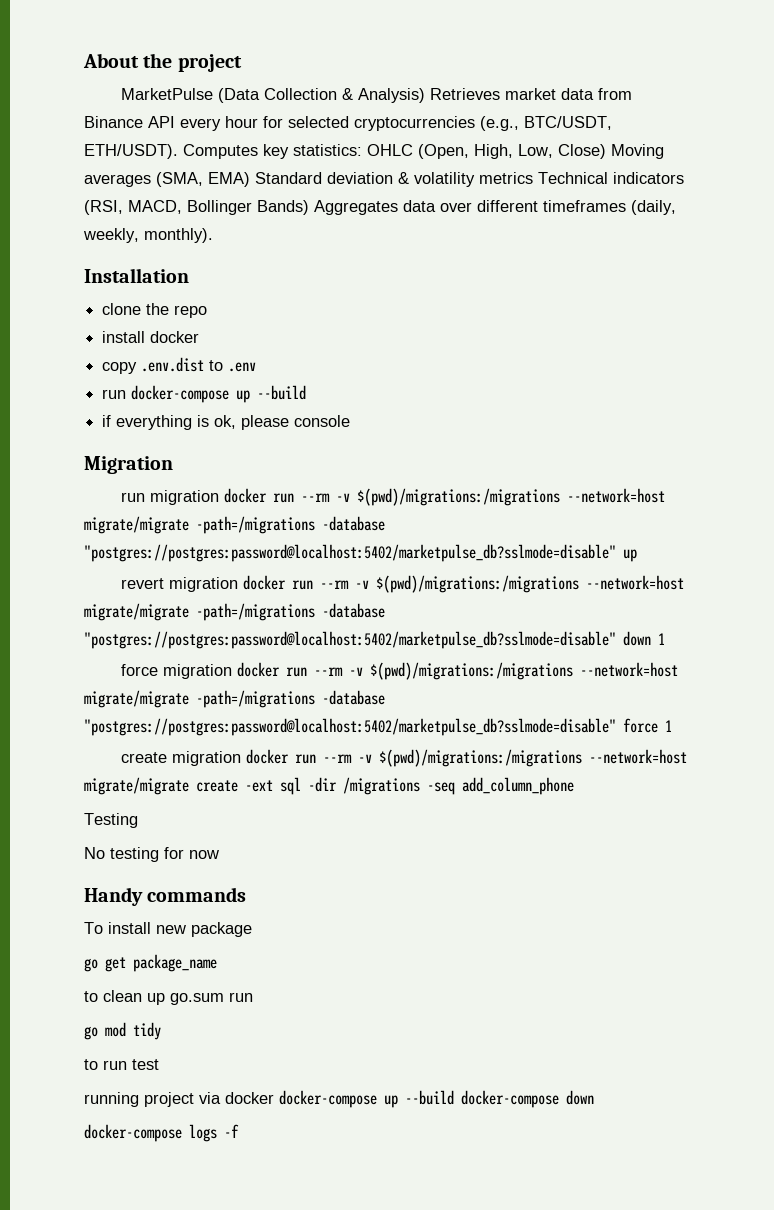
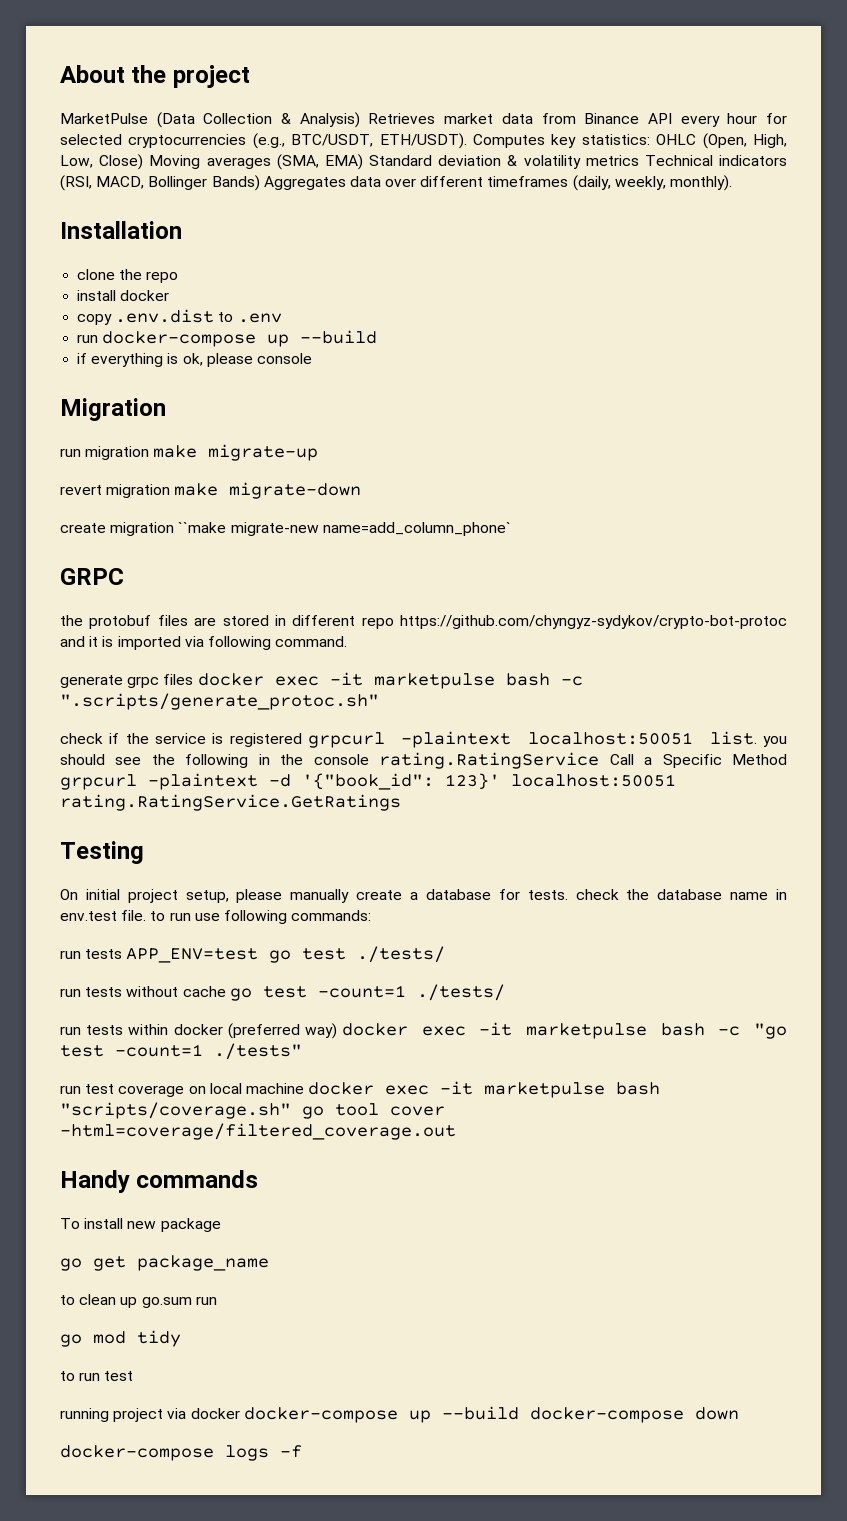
[224,488,666,506] [84,516,385,534] [84,544,637,562] [121,575,685,593] [84,603,385,621] [84,631,665,649] [121,662,679,680] [84,690,385,708] [84,718,672,736] [121,749,688,767] [84,777,574,795] [84,813,138,828] [84,847,219,862] docker run --rm -v $(pwd)/migrations:/migrations --network=host migrate/migrate -path=/migrations -database "postgres://postgres:password@localhost:5402/marketpulse_db?sslmode=disable" up // revert migration docker run --rm -v $(pwd)/migrations:/migrations --network=host migrate/migrate -path=/migrations -database "postgres://postgres:password@localhost:5402/marketpulse_db?sslmode=disable" down 1 // force migration docker run --rm -v $(pwd)/migrations:/migrations --network=host migrate/migrate -path=/migrations -database "postgres://postgres:password@localhost:5402/marketpulse_db?sslmode=disable" force 1 // create migration docker run --rm -v $(pwd)/migrations:/migrations --network=host migrate/migrate create -ext sql -dir /migrations -seq add_column_phone // Testing // No testing for now -> [153,444,319,461] [60,482,362,499] [60,522,511,536] [60,568,124,585] [60,615,787,629] [60,636,348,650] [60,672,583,689] [60,693,379,710] [60,731,787,748] [60,752,788,769] [60,773,676,790] [60,794,401,811] [60,841,144,864] [60,889,788,903] [60,910,372,924] [60,946,446,963] [60,984,505,1001] [60,1022,788,1039] [60,1043,302,1060] [60,1081,661,1098] [60,1102,445,1119] [60,1123,456,1140] make migrate-up // revert migration make migrate-down // create migration ``make migrate-new name=add_column_phone` // GRPC // the protobuf files are stored in different repo https://github.com/chyngyz-sydykov/crypto-bot-protoc and it is imported via following command. // generate grpc files docker exec -it marketpulse bash -c ".scripts/generate_protoc.sh" // check if the service is registered grpcurl -plaintext localhost:50051 list. you should see the following in the console rating.RatingService Call a Specific Method grpcurl -plaintext -d '{"book_id": 123}' localhost:50051 rating.RatingService.GetRatings // Testing // On initial project setup, please manually create a database for tests. check the database name in env.test file. to run use following commands: // run tests APP_ENV=test go test ./tests/ // run tests without cache go test -count=1 ./tests/ // run tests within docker (preferred way) docker exec -it marketpulse bash -c "go test -count=1 ./tests" // run test coverage on local machine docker exec -it marketpulse bash "scripts/coverage.sh" go tool cover -html=coverage/filtered_coverage.out

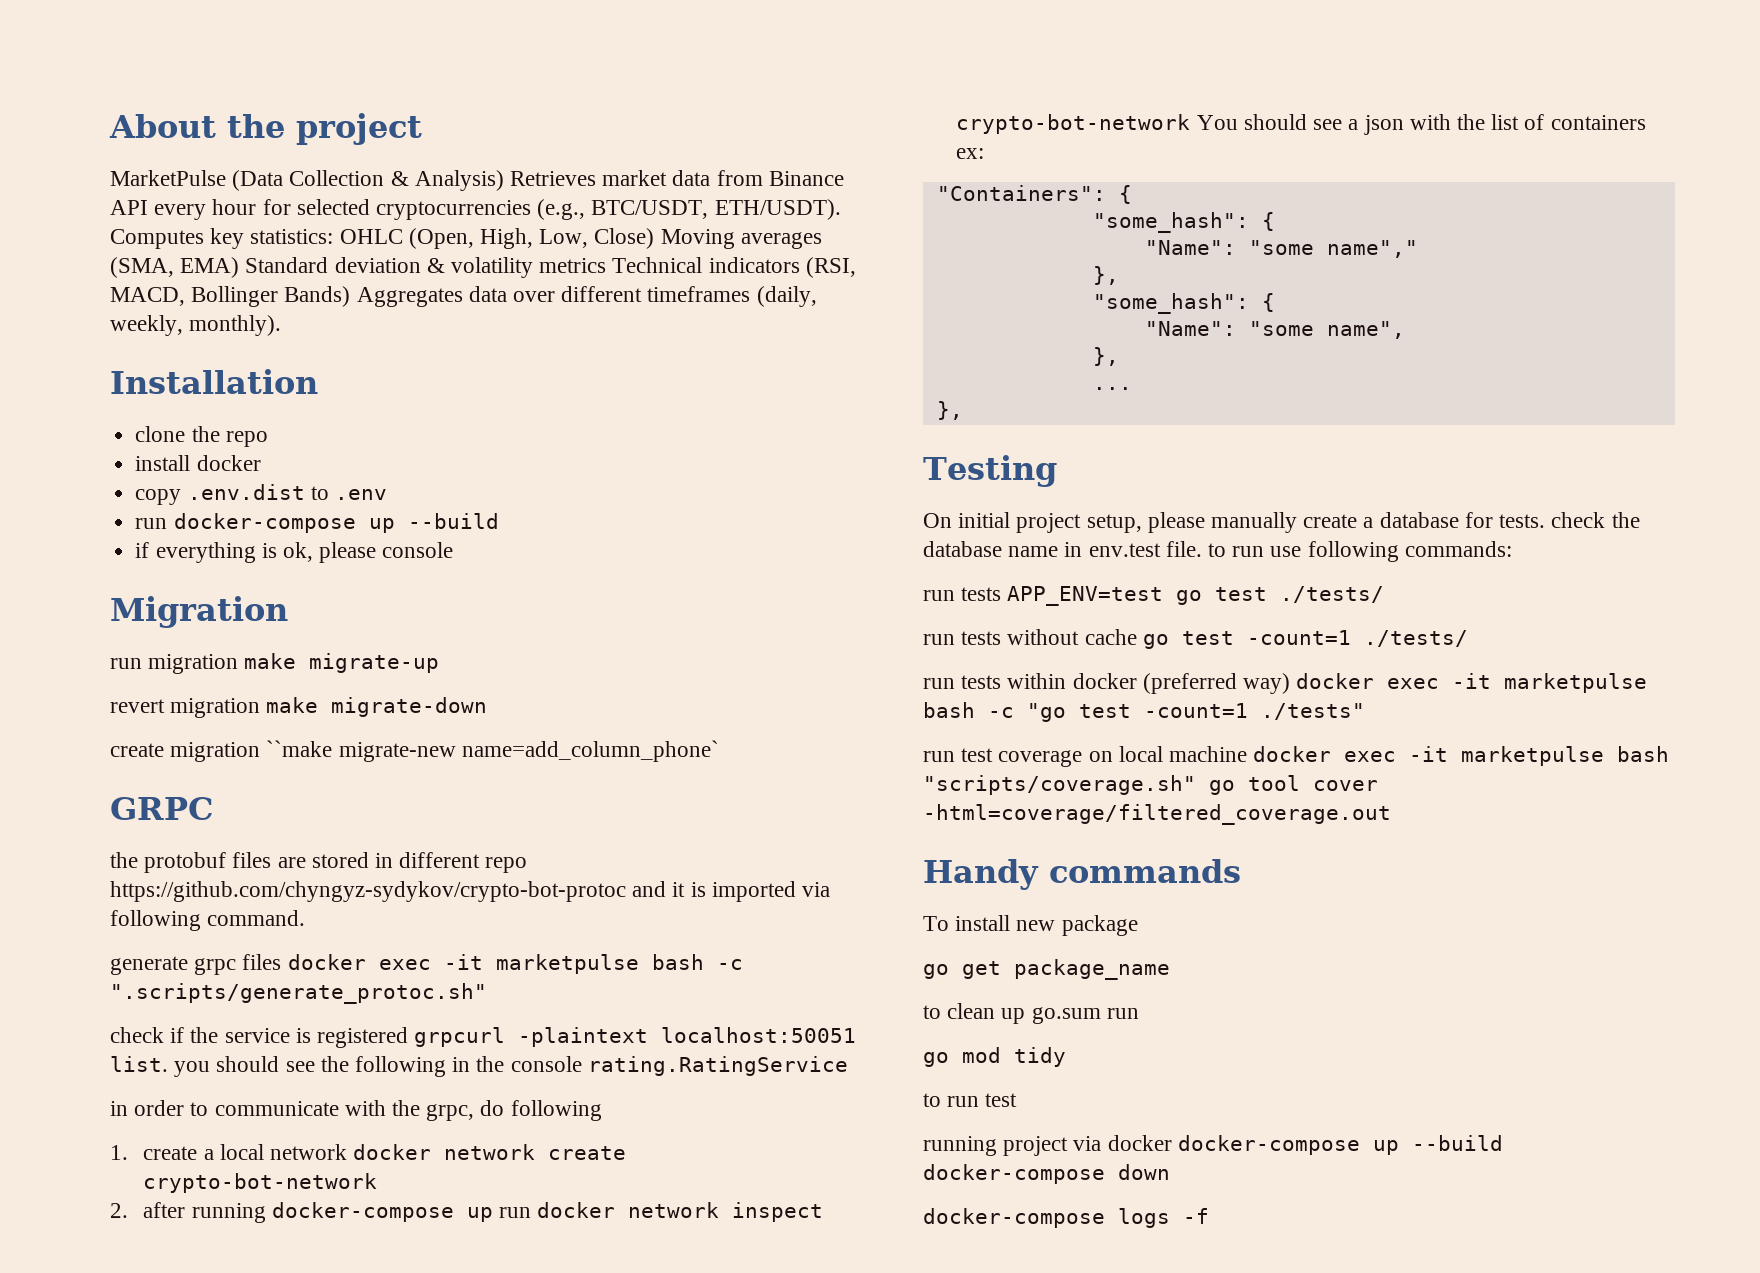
[609,754,788,768] [60,773,676,790] [60,794,401,811] Call a Specific Method grpcurl -plaintext -d '{"book_id": 123}' localhost:50051 rating.RatingService.GetRatings -> [110,1100,602,1121] [110,1144,627,1160] [143,1173,378,1193] [110,1202,824,1223] [956,114,1646,135] [956,148,985,159] [936,185,1132,204] [1092,212,1275,233] [1144,240,1418,258] [1092,266,1119,285] [1092,293,1275,314] [1144,321,1405,339] [1092,347,1119,366] [1092,387,1132,390] [936,401,963,420] // in order to communicate with the grpc, do following // 1. create a local network docker network create crypto-bot-network // 2. after running docker-compose up run docker network inspect crypto-bot-network You should see a json with the list of containers ex: // "Containers": { // "some_hash": { // "Name": "some name"," // }, // "some_hash": { // "Name": "some name", // }, // ... // },

